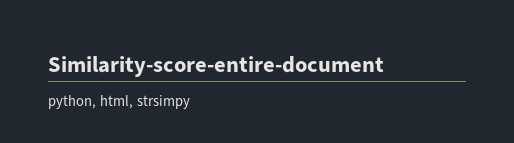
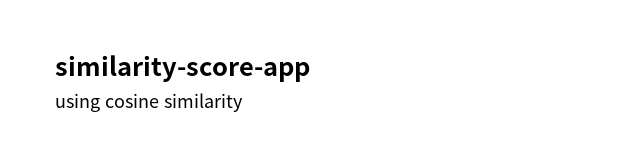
[48,56,384,77] [48,95,190,109] Similarity-score-entire-document // python, html, strsimpy -> [55,55,310,82] [55,93,243,112] similarity-score-app // using cosine similarity

